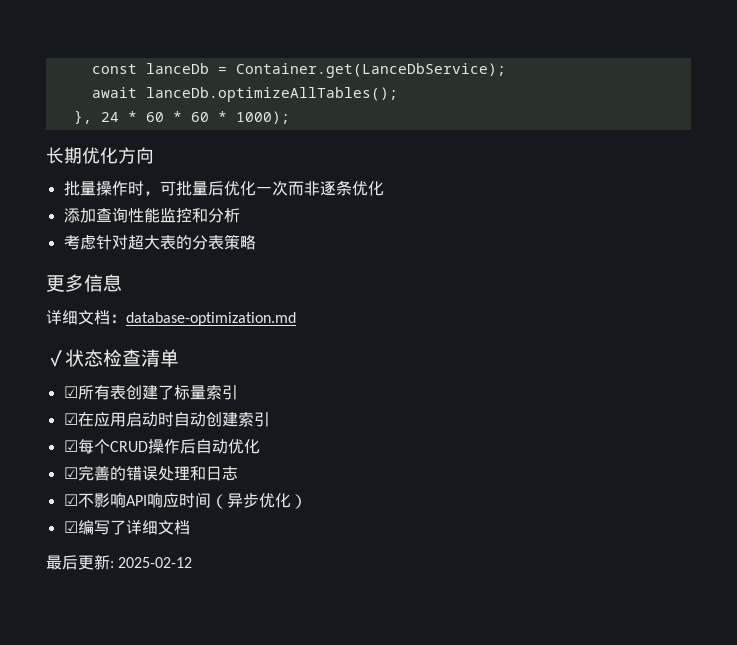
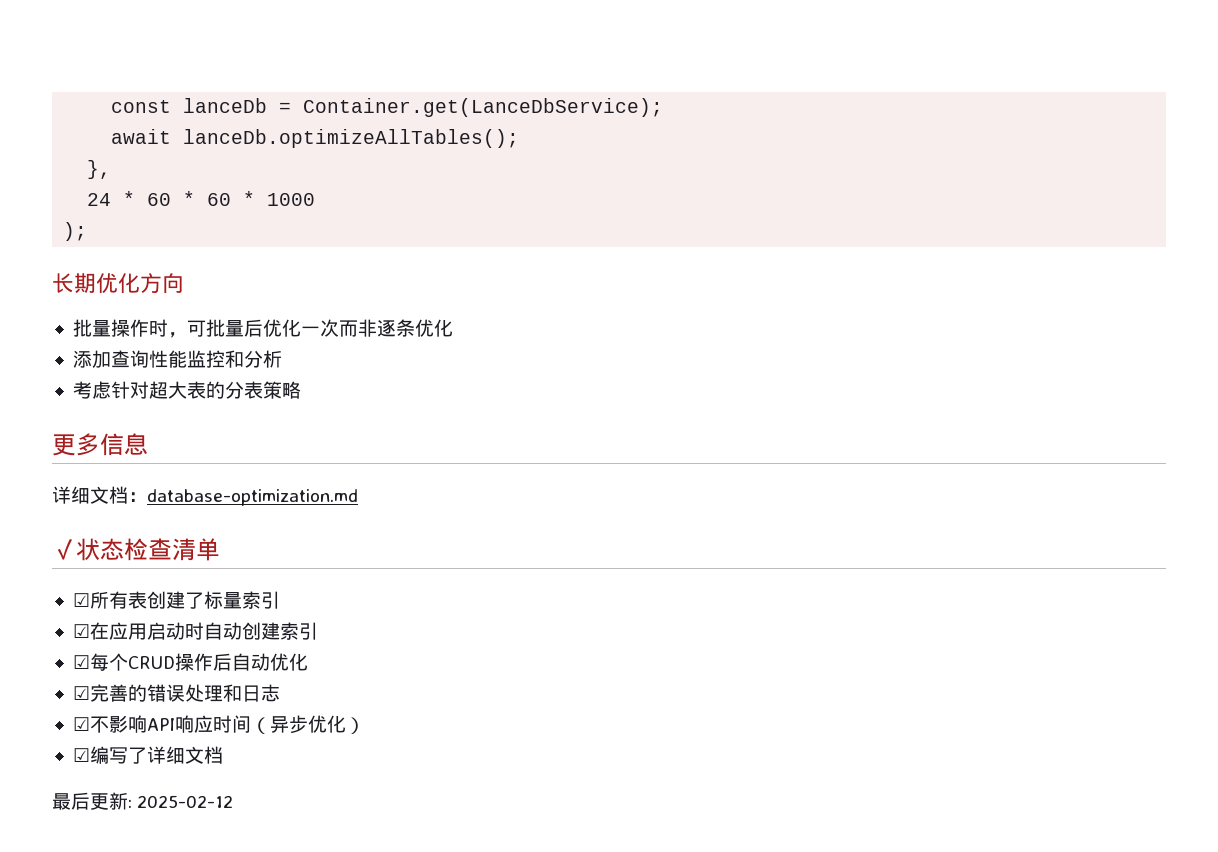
(92, 117) none -> (112, 169) //
[235,111,290,124] 1000); -> [267,193,316,206] [63,222,88,241] 1000 // );

